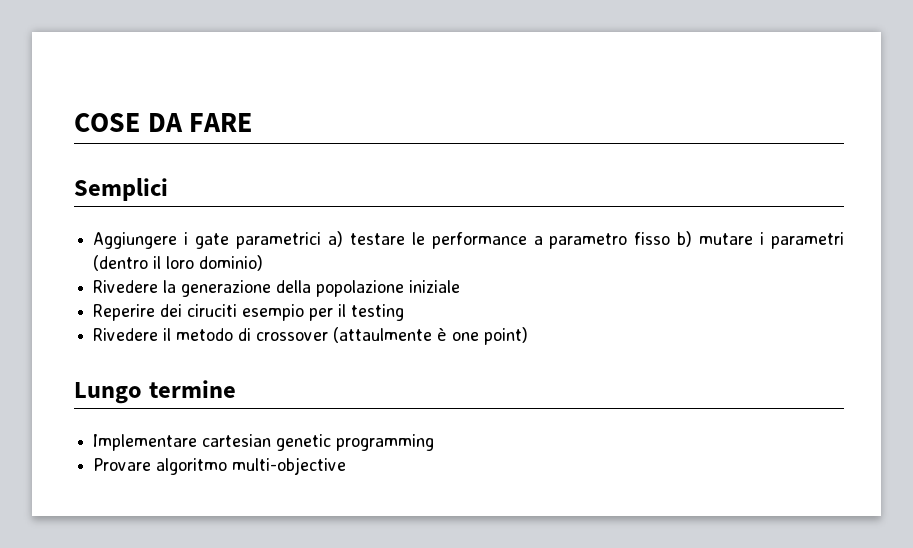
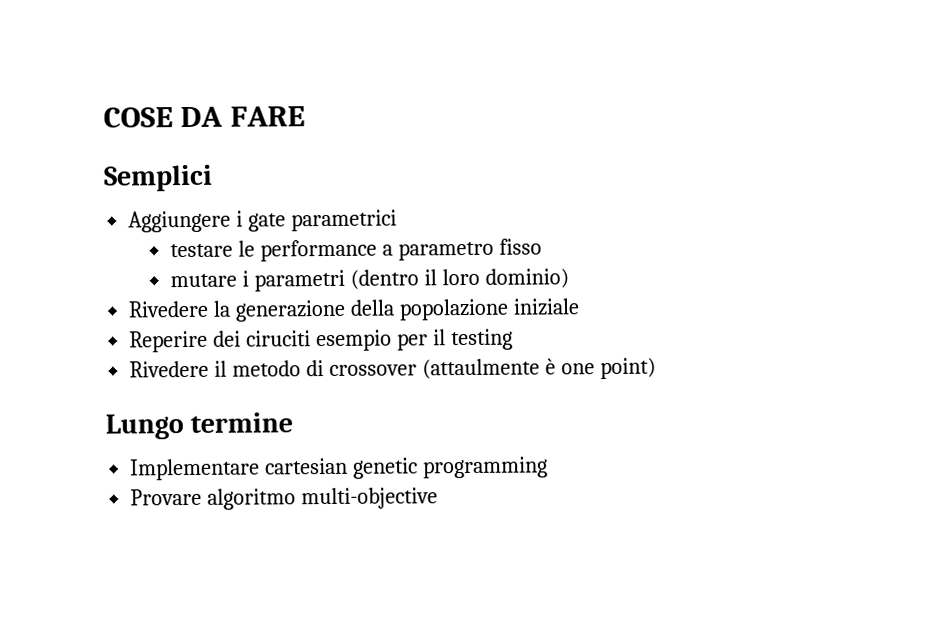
[327,231,343,247] a) -> (398, 220) //
[677,231,693,247] b) -> (542, 246) //

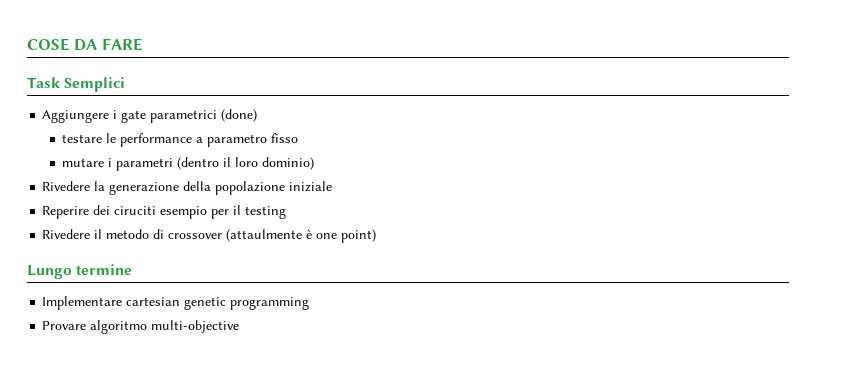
(305, 116) none -> [27,77,60,88] Task
(398, 220) none -> [221,109,258,122] (done)

